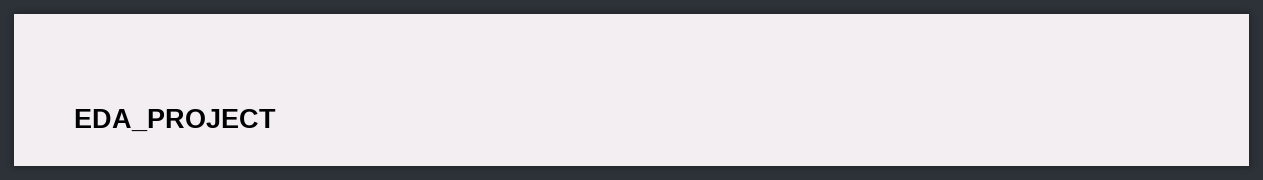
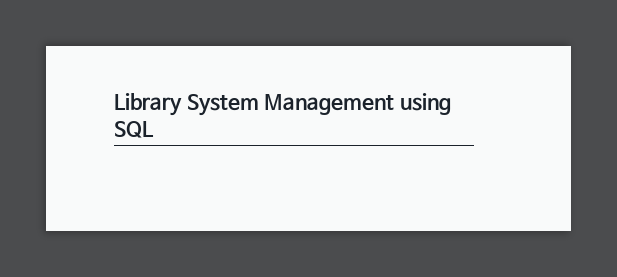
[74,109,276,132] EDA_PROJECT -> [114,93,451,116] [114,121,154,138] Library System Management using SQL

